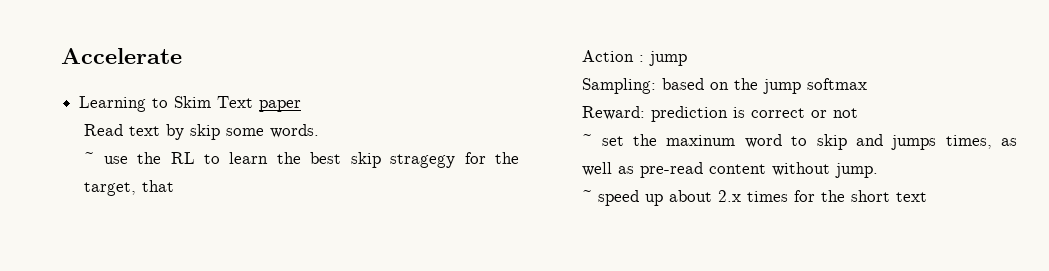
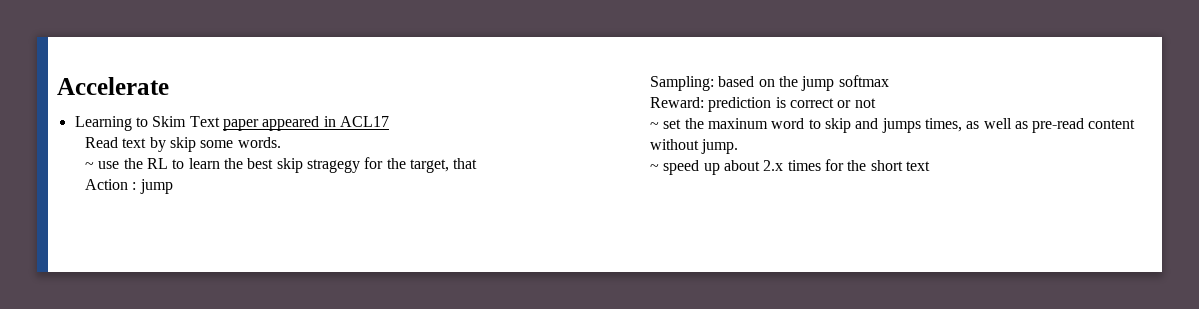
(302, 106) none -> [262,116,389,131] appeared in ACL17

